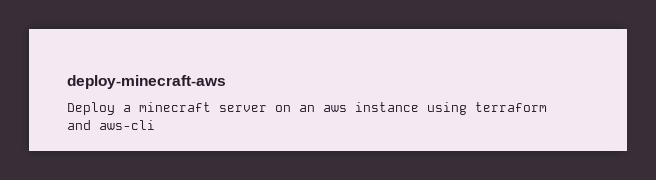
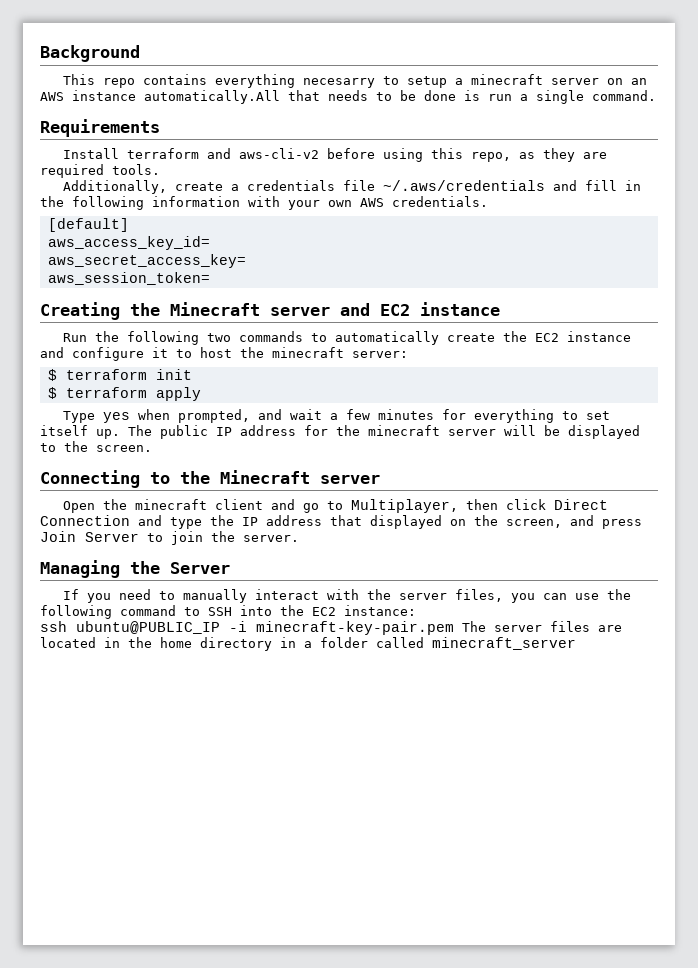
[67,75,226,89] [67,102,115,115] deploy-minecraft-aws // Deploy -> [40,45,140,62] [62,74,447,88] Background // This repo contains everything necesarry to setup
[323,102,547,115] [67,120,155,130] aws instance using terraform and aws-cli -> [40,90,656,104] [40,119,160,137] [62,148,607,162] [40,164,160,178] [62,180,641,194] [40,196,488,210] [47,218,129,232] [47,236,210,250] [47,254,246,268] [47,272,210,285] [40,302,500,320] [62,331,631,345] [40,347,408,361] [47,369,192,381] [47,387,201,401] [62,409,610,423] [40,425,640,439] [40,441,152,452] [40,470,380,488] [62,499,608,513] [40,515,642,529] [40,531,299,545] [40,560,230,578] [62,589,631,603] [40,605,416,619] [40,621,622,635] [40,637,576,651] AWS instance automatically.All that needs to be done is run a single command. // Requirements // Install terraform and aws-cli-v2 before using this repo, as they are required tools. // Additionally, create a credentials file ~/.aws/credentials and fill in the following information with your own AWS credentials. // [default] // aws_access_key_id= // aws_secret_access_key= // aws_session_token= // Creating the Minecraft server and EC2 instance // Run the following two commands to automatically create the EC2 instance and configure it to host the minecraft server: // $ terraform init // $ terraform apply // Type yes when prompted, and wait a few minutes for everything to set itself up. The public IP address for the minecraft server will be displayed to the screen. // Connecting to the Minecraft server // Open the minecraft client and go to Multiplayer, then click Direct Connection and type the IP address that displayed on the screen, and press Join Server to join the server. // Managing the Server // If you need to manually interact with the server files, you can use the following command to SSH into the EC2 instance: // ssh ubuntu@PUBLIC_IP -i minecraft-key-pair.pem The server files are located in the home directory in a folder called minecraft_server

